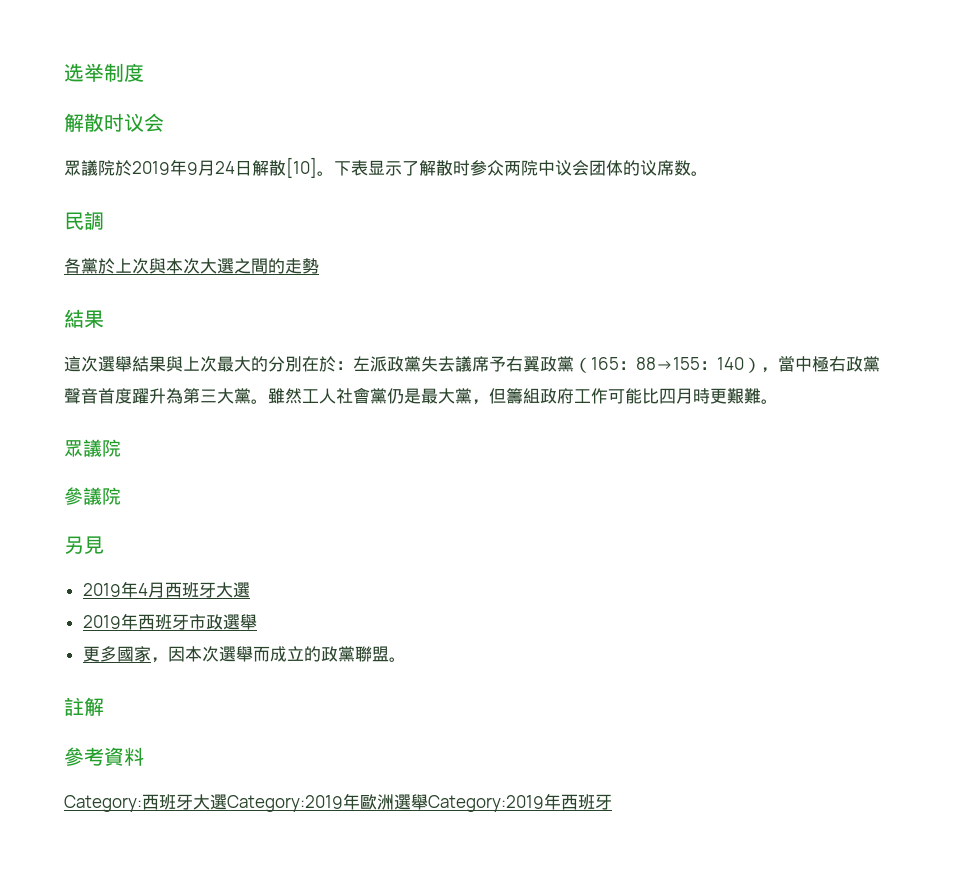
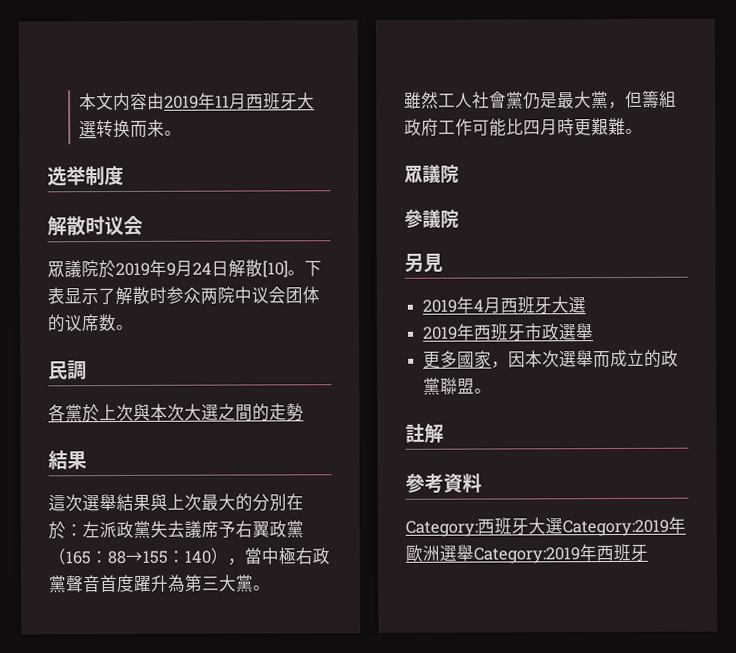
(64, 72) none -> [79,92,316,112] [79,119,183,139] 本文内容由2019年11月西班牙大選转换而来。 //
(268, 401) none -> (271, 588) //

